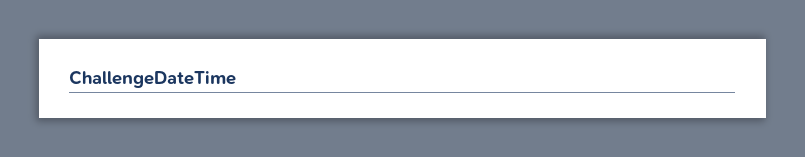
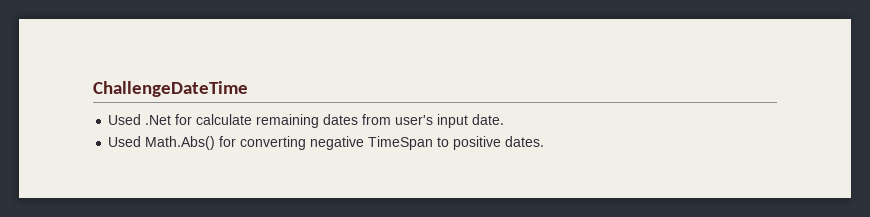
(236, 79) none -> [108,114,505,128] [108,136,545,150] // Used .Net for calculate remaining dates from user's input date. // Used Math.Abs() for converting negative TimeSpan to positive dates.

